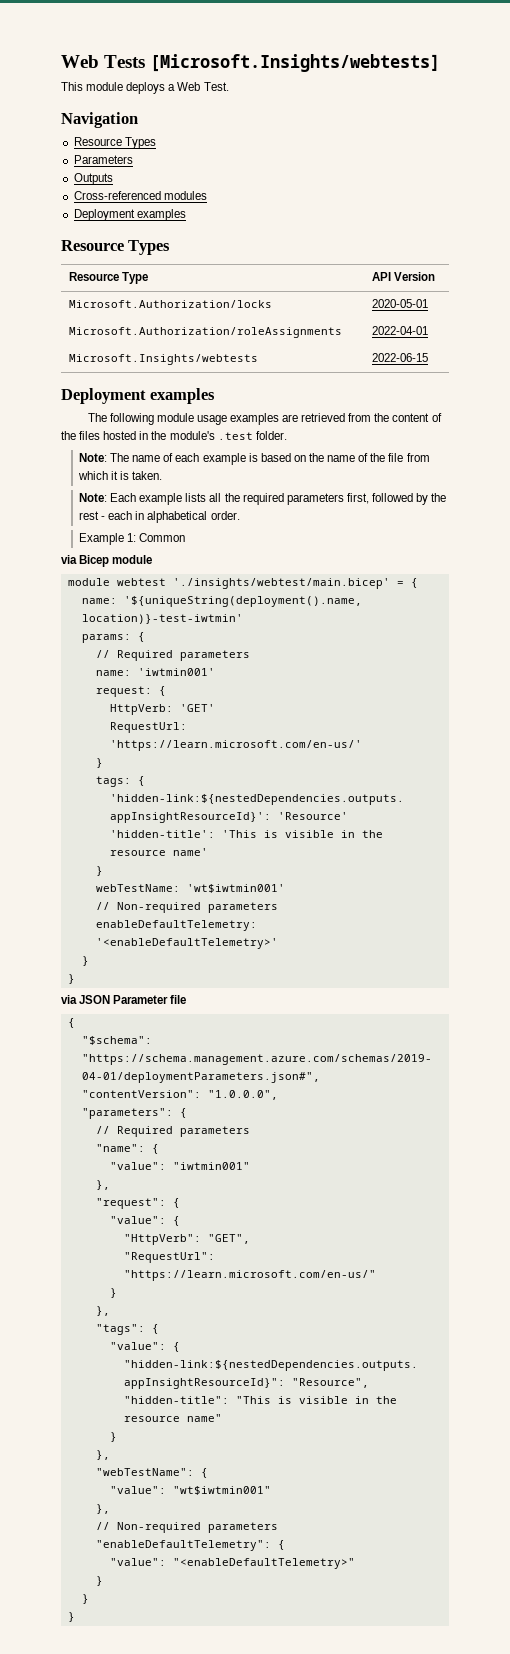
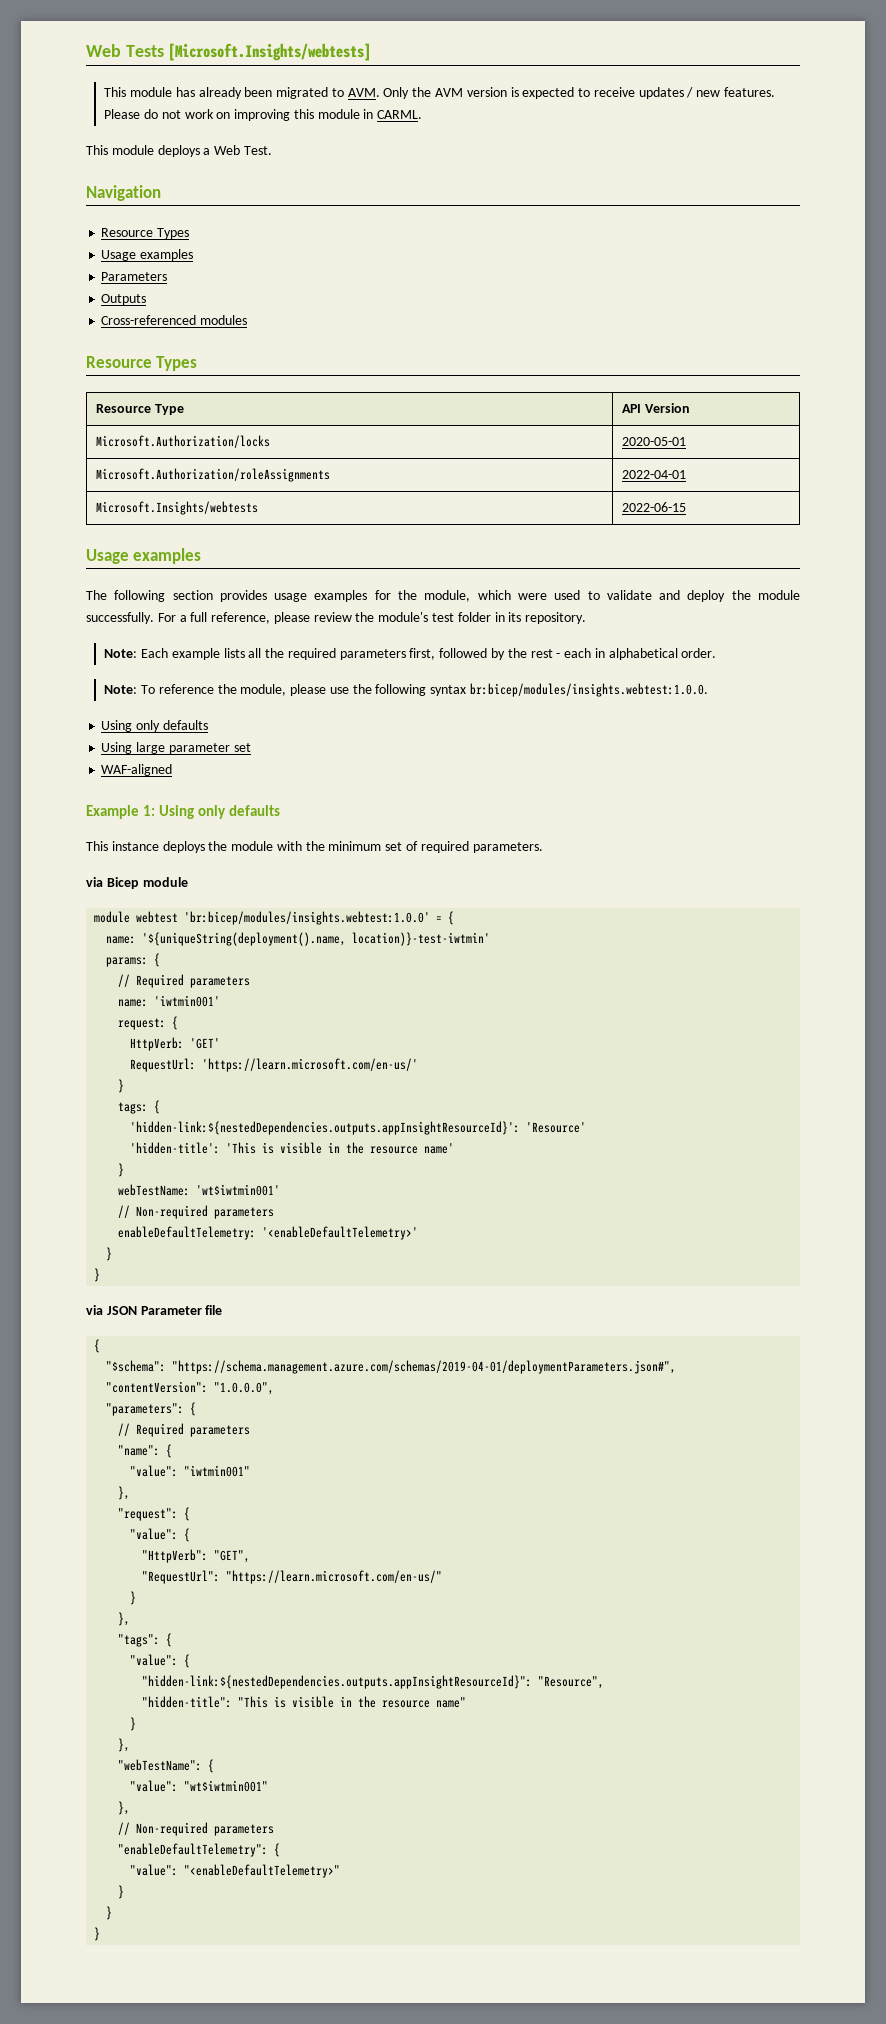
(441, 63) none -> [104,87,776,99] [104,109,423,121] // This module has already been migrated to AVM. Only the AVM version is expected to receive updates / new features. Please do not work on improving this module in CARML.
(156, 143) none -> [101,249,194,261] // Usage examples
[73,209,186,221] // Deployment examples -> (248, 320) none
[61,388,146,404] Deployment -> [86,549,129,564] Usage
[156,413,442,425] [61,431,287,440] [79,453,430,465] [78,471,163,480] module usage examples are retrieved from the content of the files hosted in the module's .test folder. // Note: The name of each example is based on the name of the file from which it is taken. -> [172,590,800,602] [86,612,587,624] section provides usage examples for the module, which were used to validate and deploy the module successfully. For a full reference, please review the module's test folder in its repository.
[79,533,186,545] Example 1: Common -> [104,683,708,697] [101,720,208,732] [101,742,251,754] [101,764,173,776] [86,805,281,819] [86,841,543,853] Note: To reference the module, please use the following syntax br:bicep/modules/insights.webtest:1.0.0. // Using only defaults // Using large parameter set // WAF-aligned // Example 1: Using only defaults // This instance deploys the module with the minimum set of required parameters.
[172,578,390,589] './insights/webtest/main.bicep' -> [184,911,431,925] 'br:bicep/modules/insights.webtest:1.0.0'

